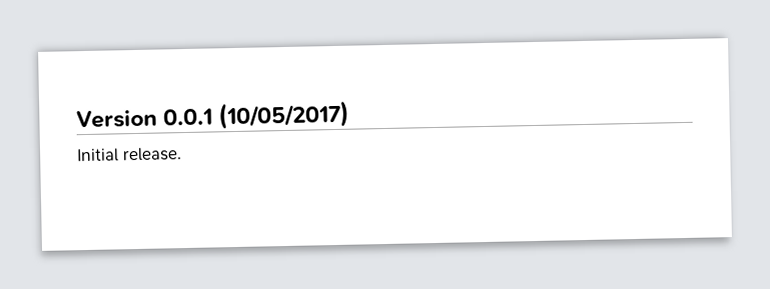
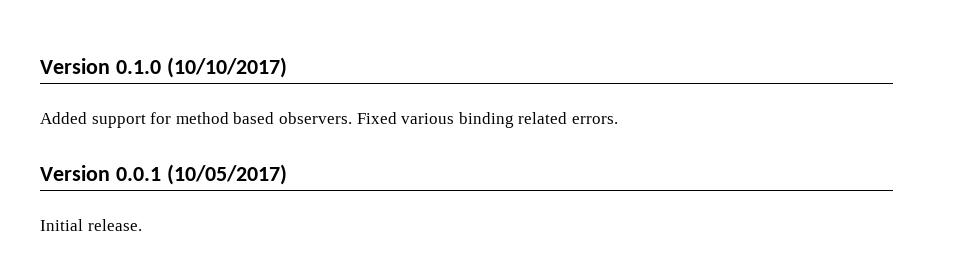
[76,109,158,129] Version -> [40,57,287,78] [40,112,618,128] [40,165,110,181] Version 0.1.0 (10/10/2017) // Added support for method based observers. Fixed various binding related errors. // Version

